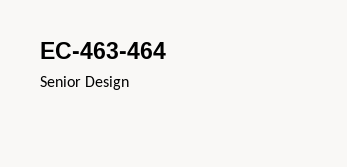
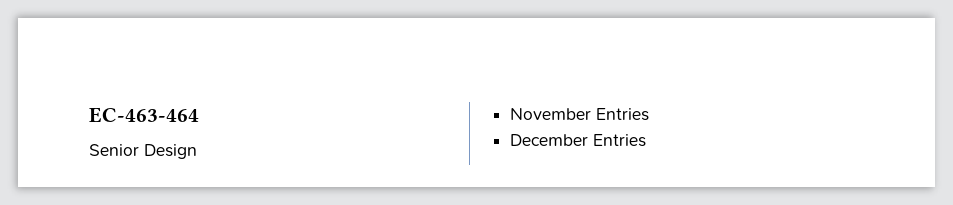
(130, 83) none -> [510,108,650,121] [510,134,647,147] // November Entries // December Entries

